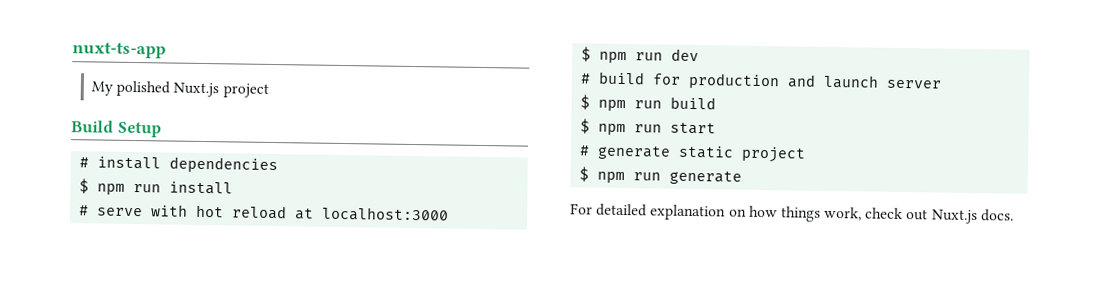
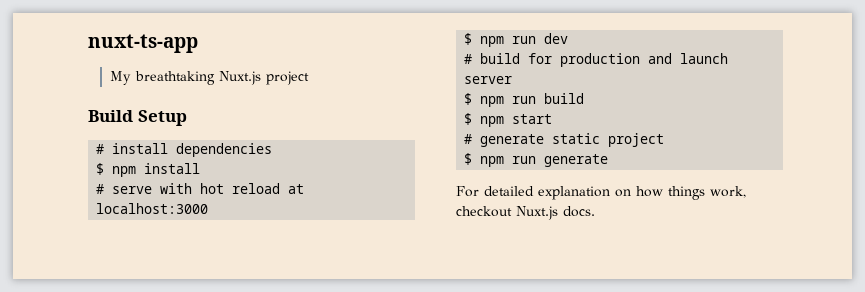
[116,80,171,97] polished -> [134,71,215,85] breathtaking
[133,184,162,193] run -> (137, 171) none
[634,124,663,133] run -> (505, 121) none
[865,207,929,221] check out -> [456,206,512,217] checkout

